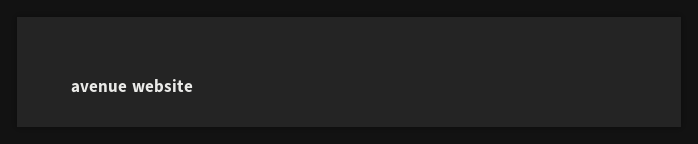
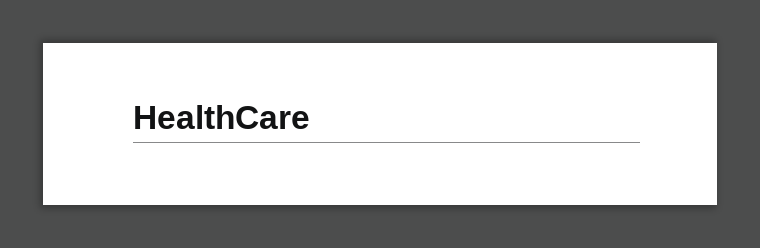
[71,79,193,93] avenue website -> [133,105,310,129] HealthCare

